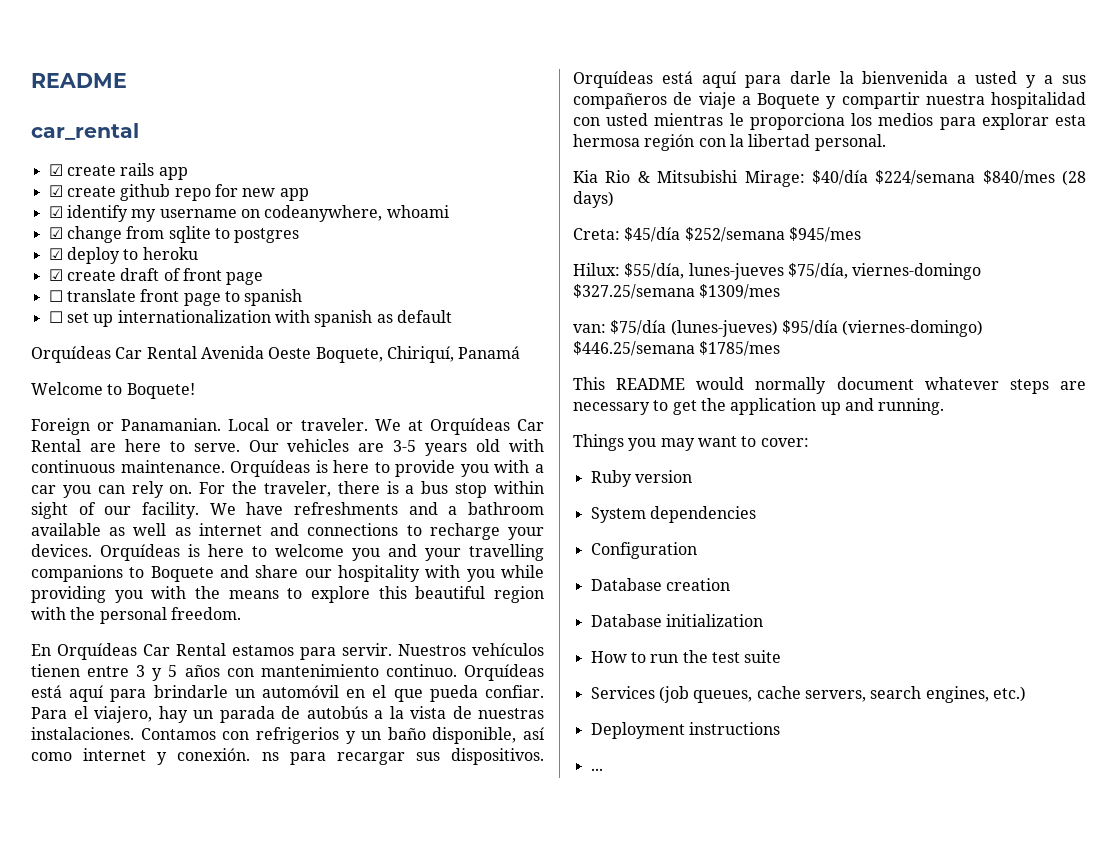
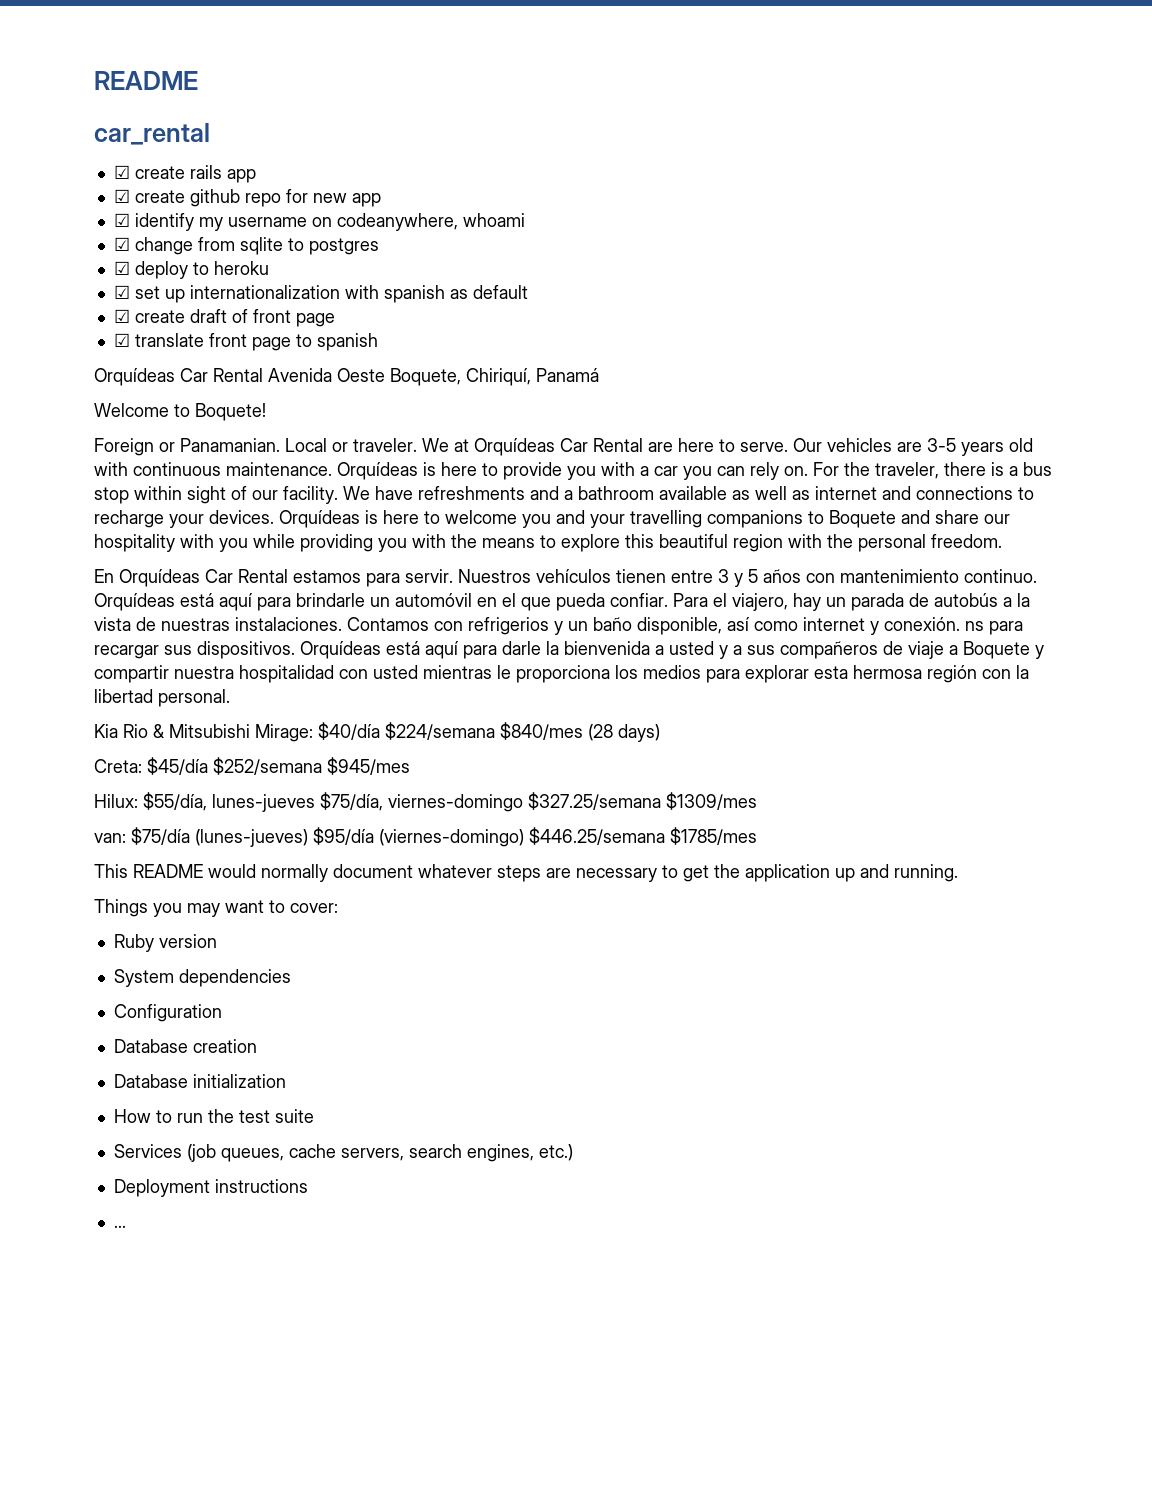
[66,268,264,285] [48,289,303,306] [48,311,63,323] create draft of front page // ☐ translate front page to spanish // ☐ -> (130, 292) none
(452, 316) none -> [113,309,335,327] [113,333,378,351] // ☑ create draft of front page // ☑ translate front page to spanish

